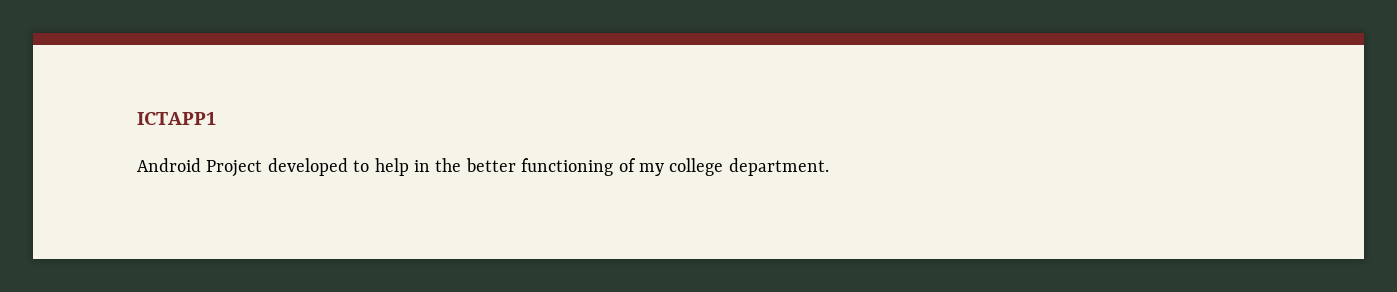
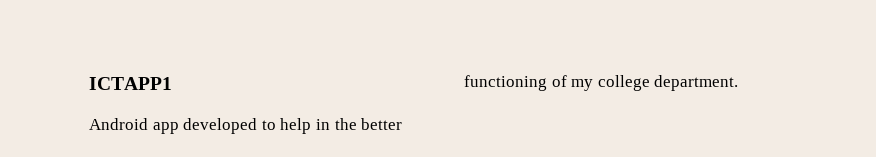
[206,160,263,177] Project -> [152,122,179,134] app

